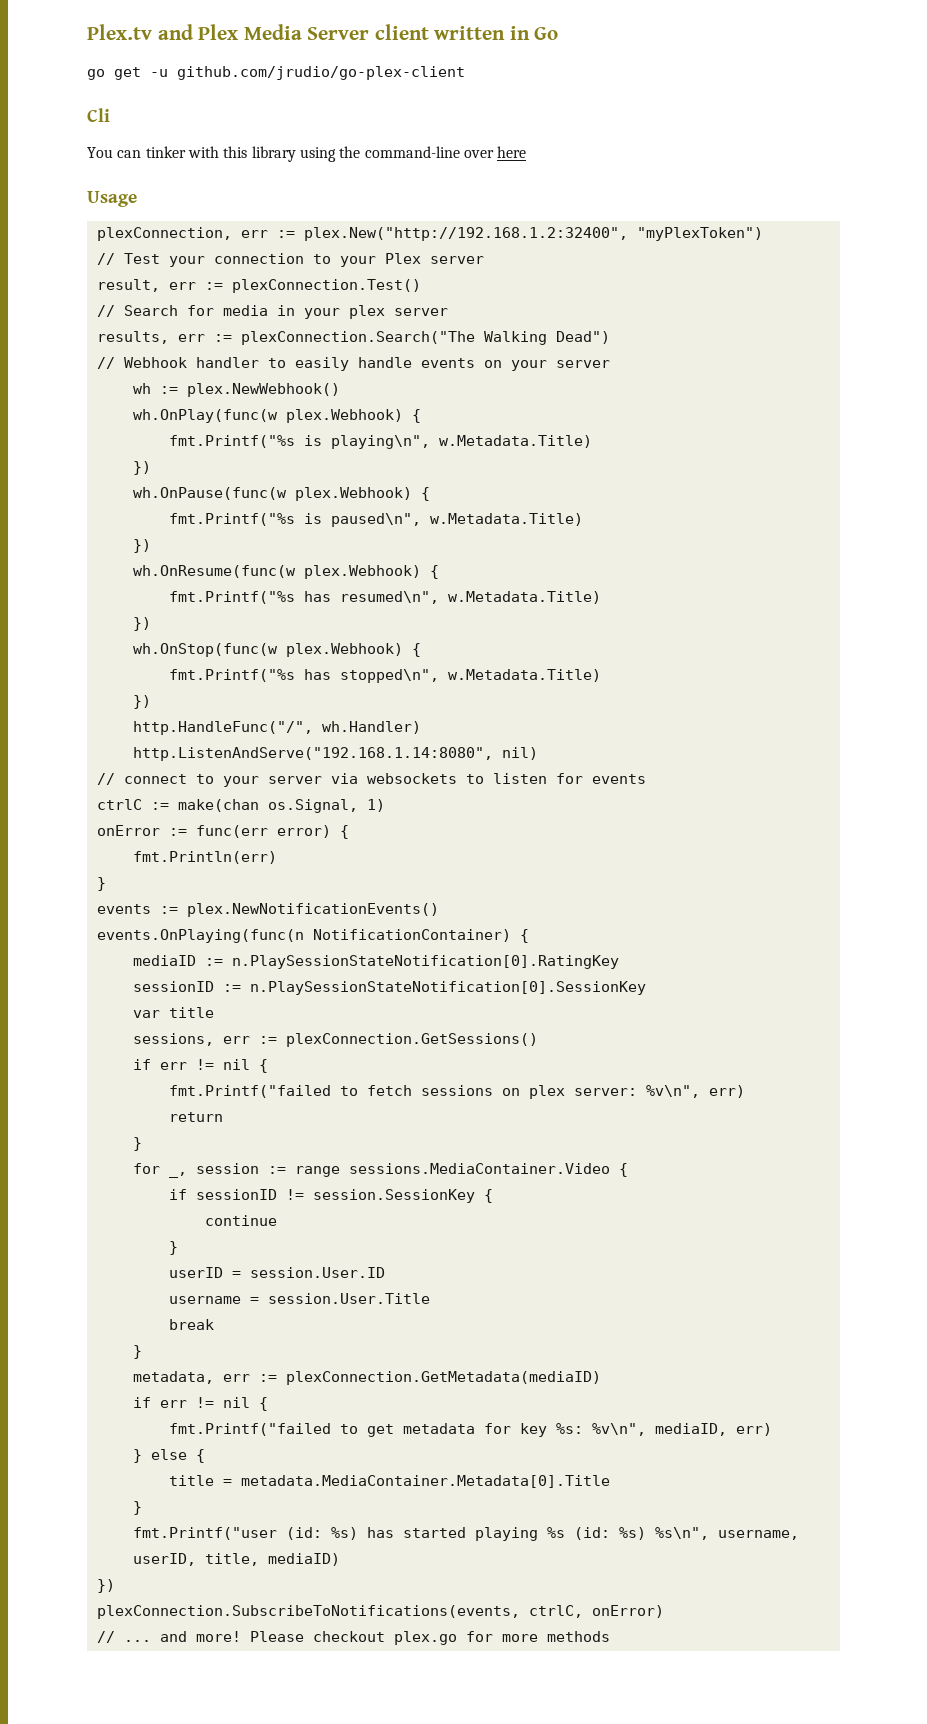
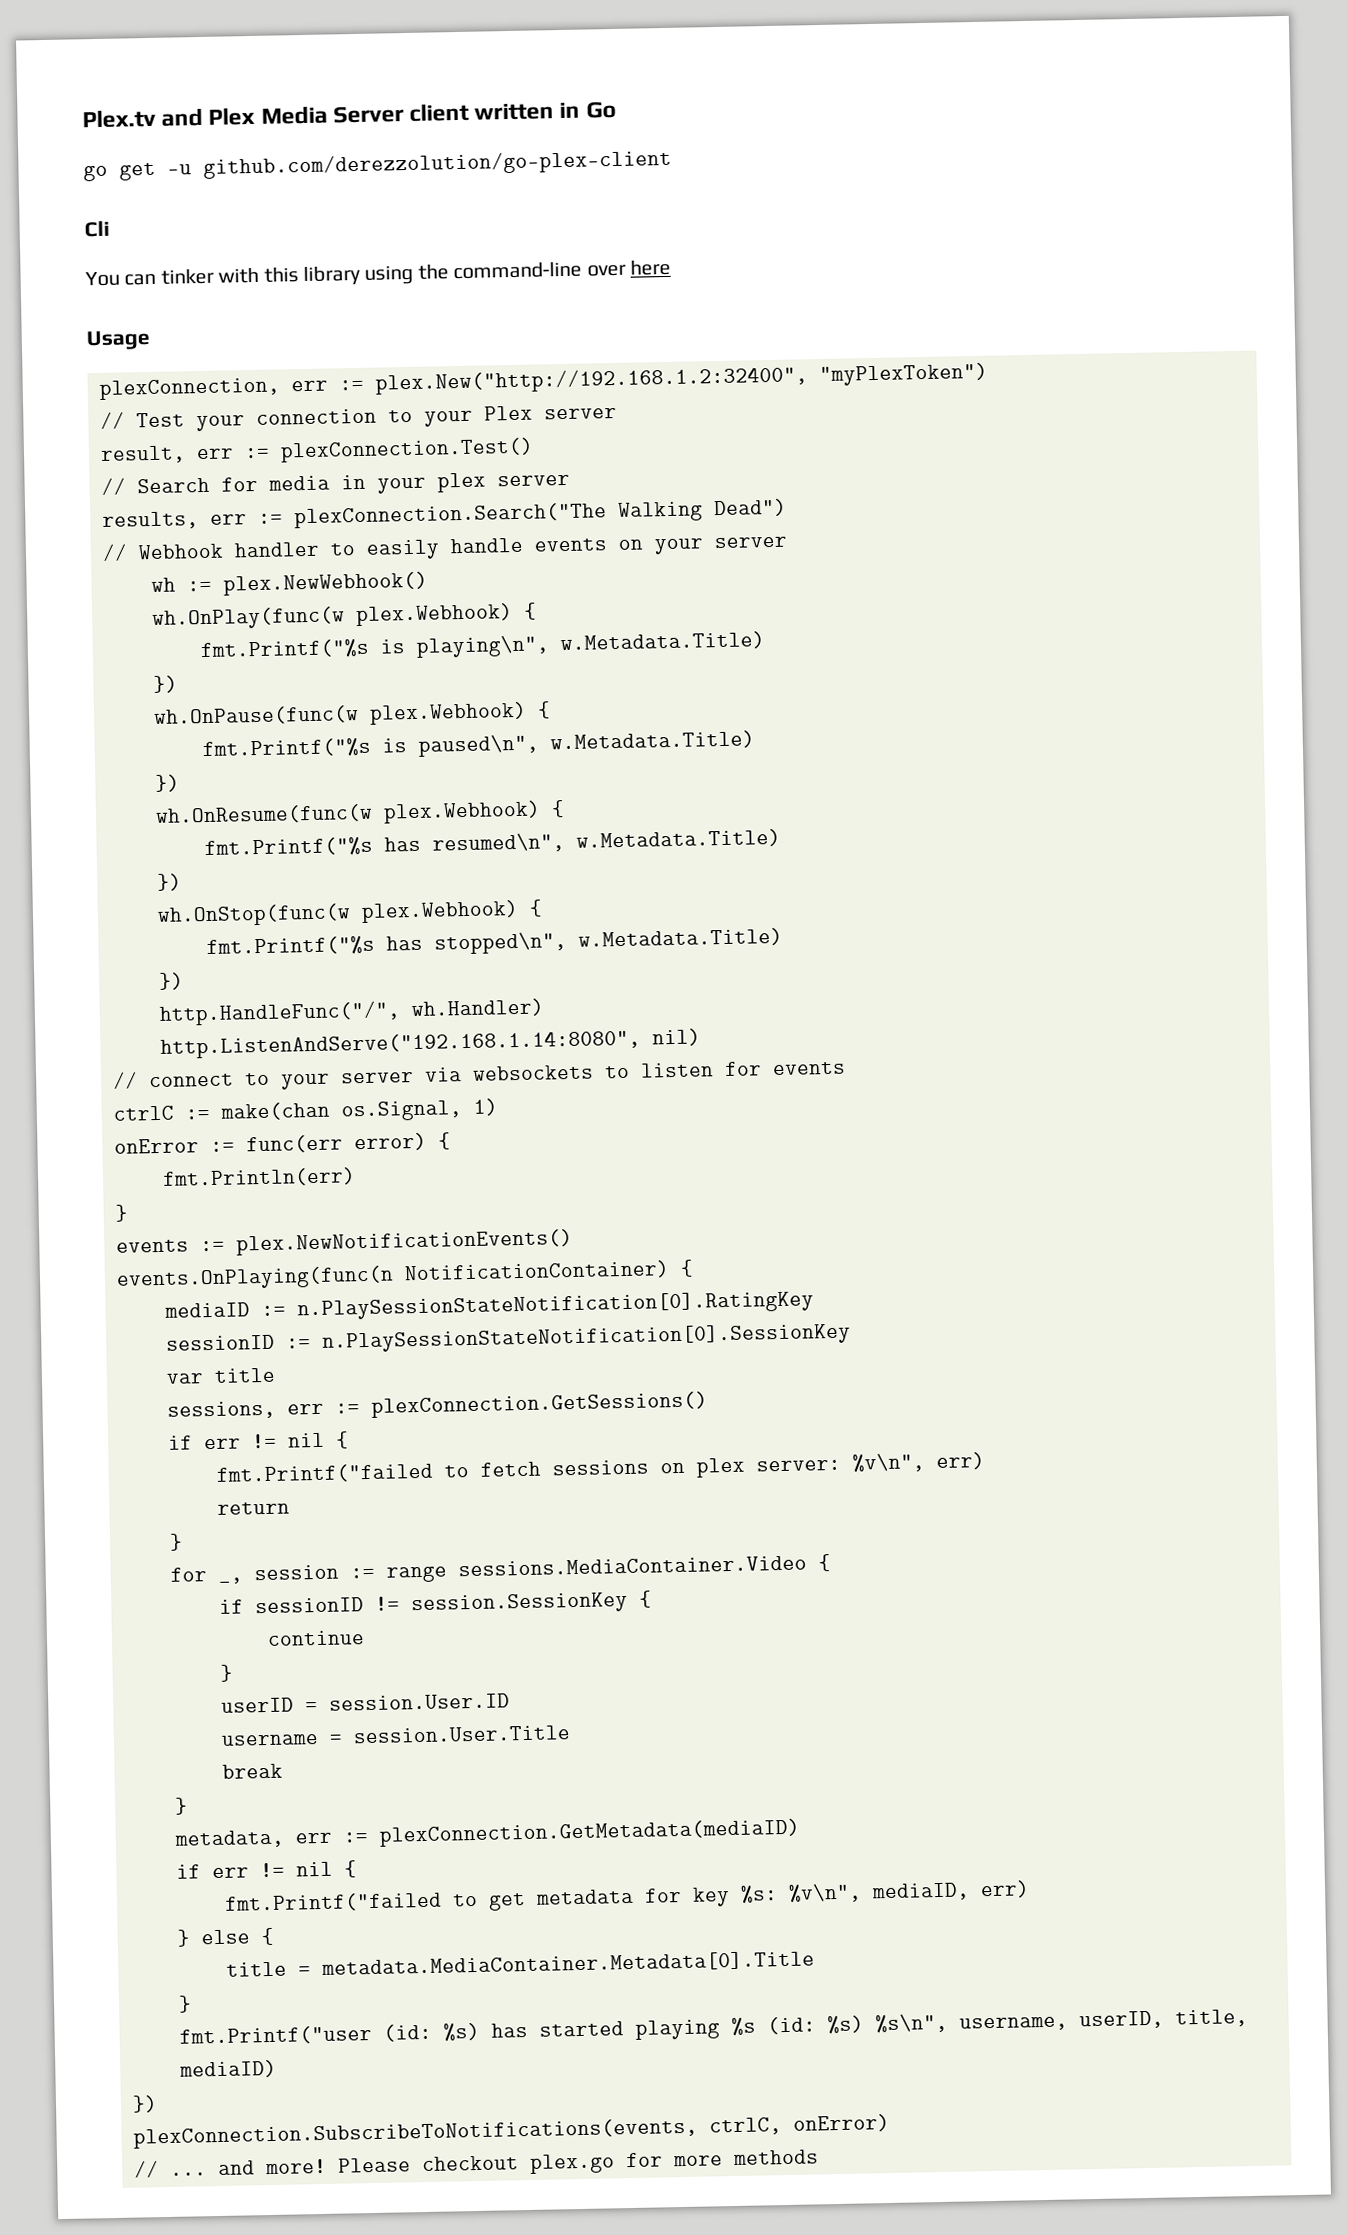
[177,66,465,80] github.com/jrudio/go-plex-client -> [203,148,672,179] github.com/derezzolution/go-plex-client

